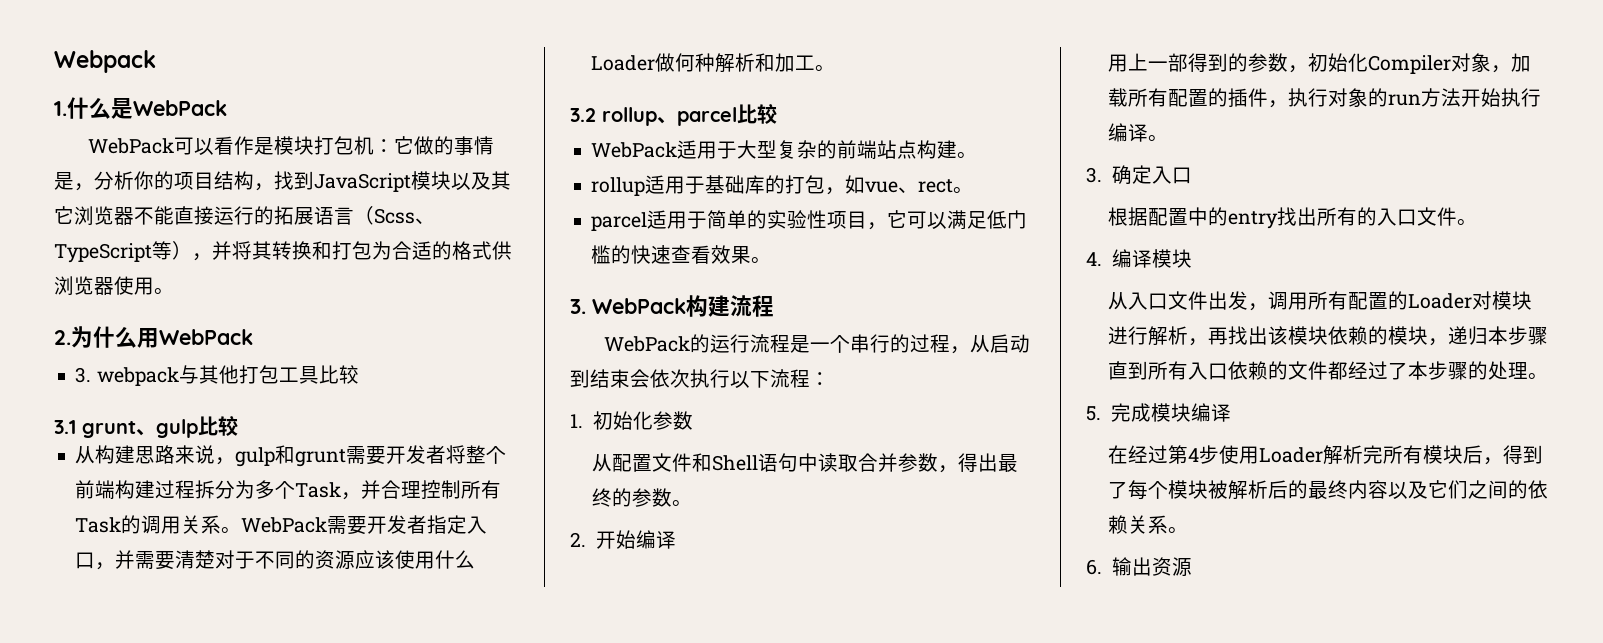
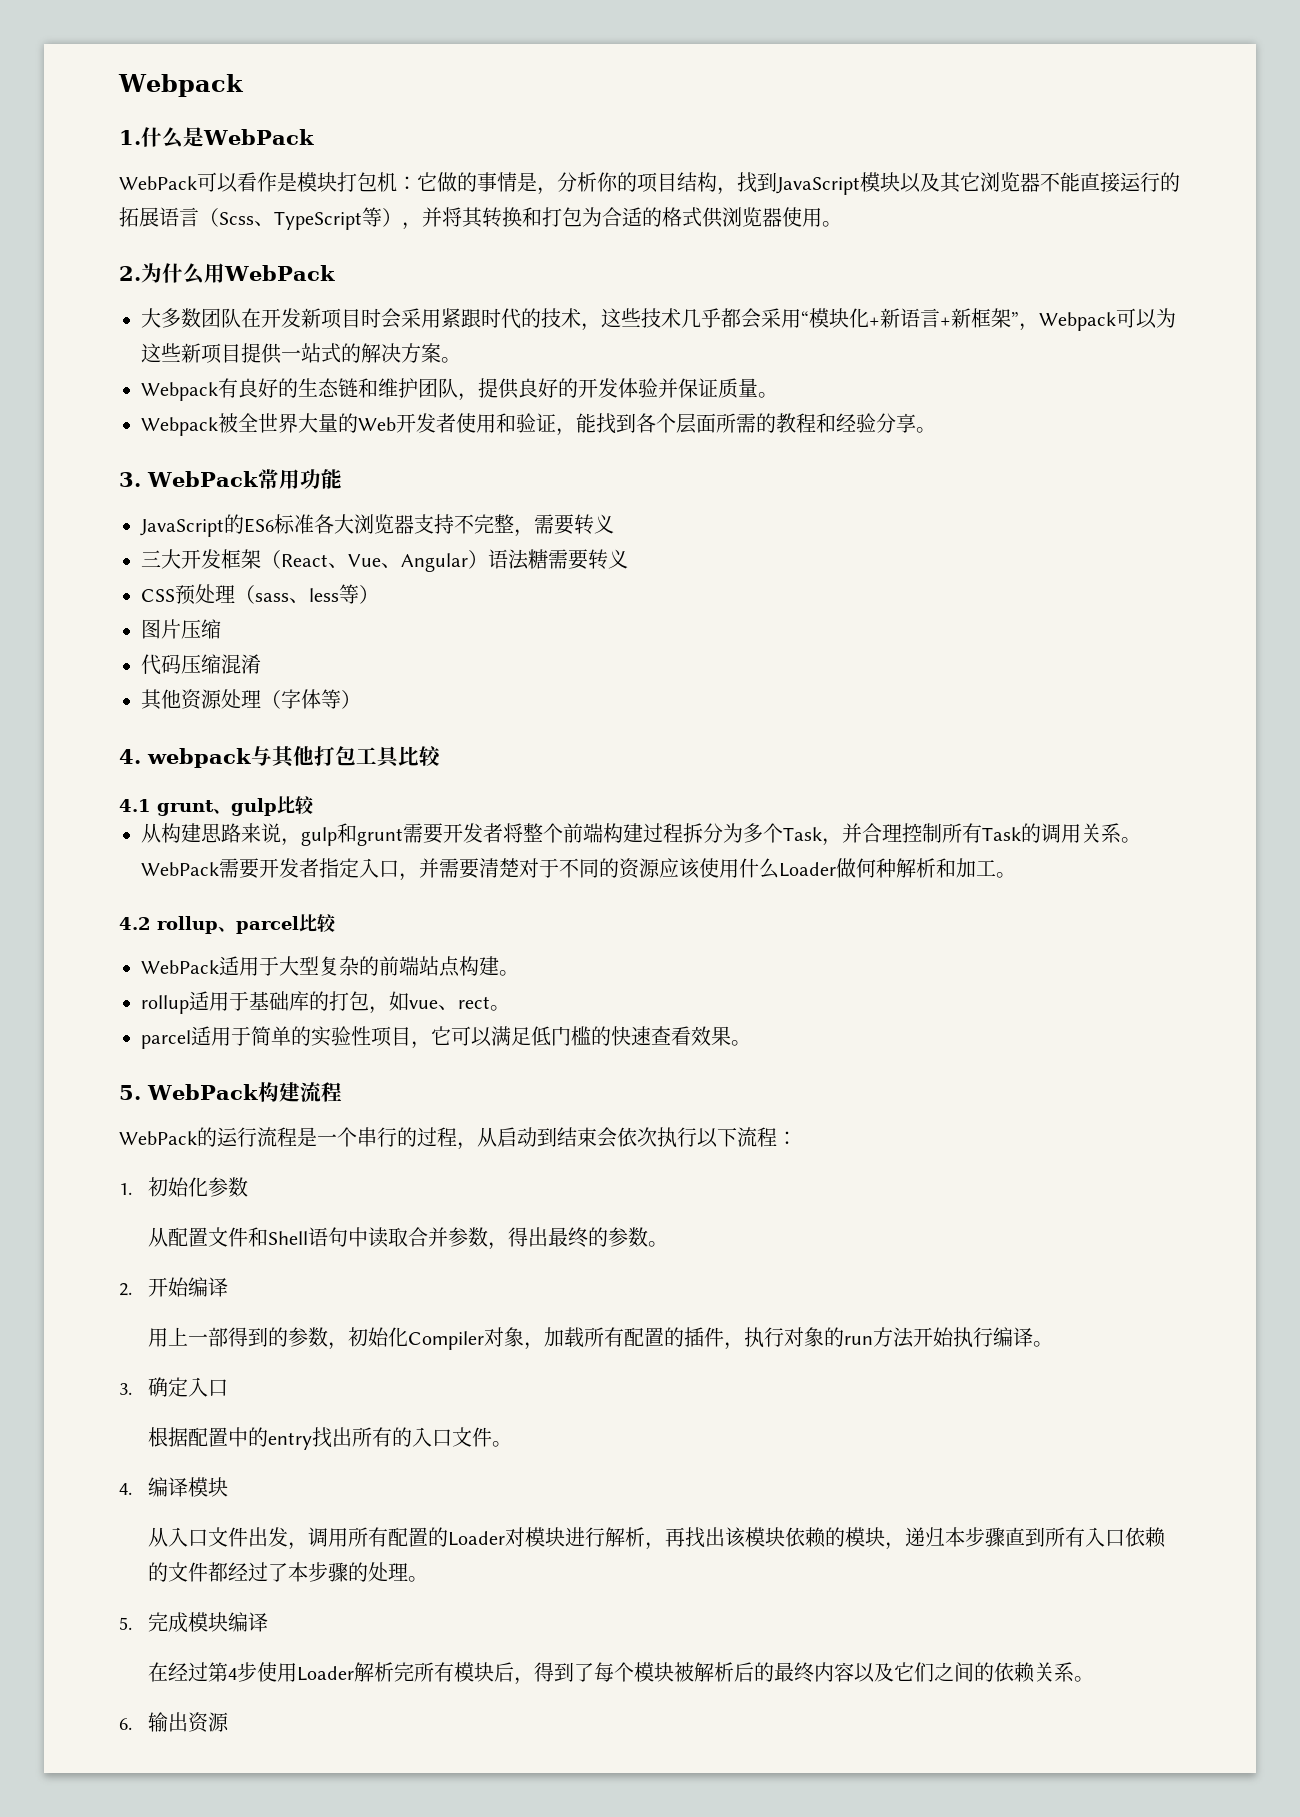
[75,367,92,383] 3. -> [141,308,1176,331] [141,343,461,364] [141,378,778,401] [141,413,936,436] [119,469,342,489] [140,514,614,537] [141,549,628,572] [141,584,379,605] [141,619,221,639] [141,654,261,675] [141,689,361,710] [119,749,141,764] 大多数团队在开发新项目时会采用紧跟时代的技术，这些技术几乎都会采用“模块化+新语言+新框架”，Webpack可以为这些新项目提供一站式的解决方案。 // Webpack有良好的生态链和维护团队，提供良好的开发体验并保证质量。 // Webpack被全世界大量的Web开发者使用和验证，能找到各个层面所需的教程和经验分享。 // 3. WebPack常用功能 // JavaScript的ES6标准各大浏览器支持不完整，需要转义 // 三大开发框架（React、Vue、Angular）语法糖需要转义 // CSS预处理（sass、less等） // 图片压缩 // 代码压缩混淆 // 其他资源处理（字体等） // 4.
[54,420,76,434] 3.1 -> [119,799,151,812] 4.1
[570,108,596,122] 3.2 -> [119,917,151,930] 4.2
[570,299,586,314] 3. -> [119,1085,141,1100] 5.

